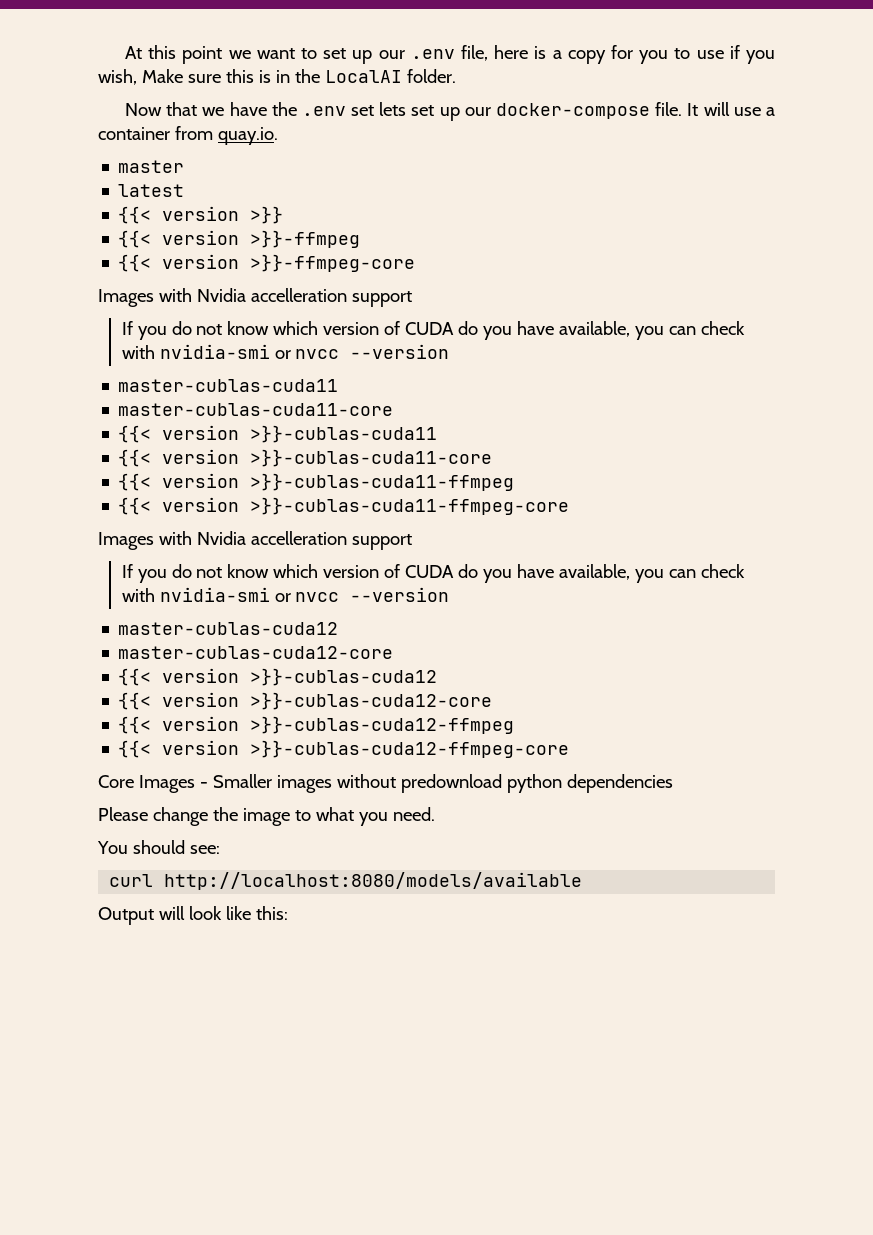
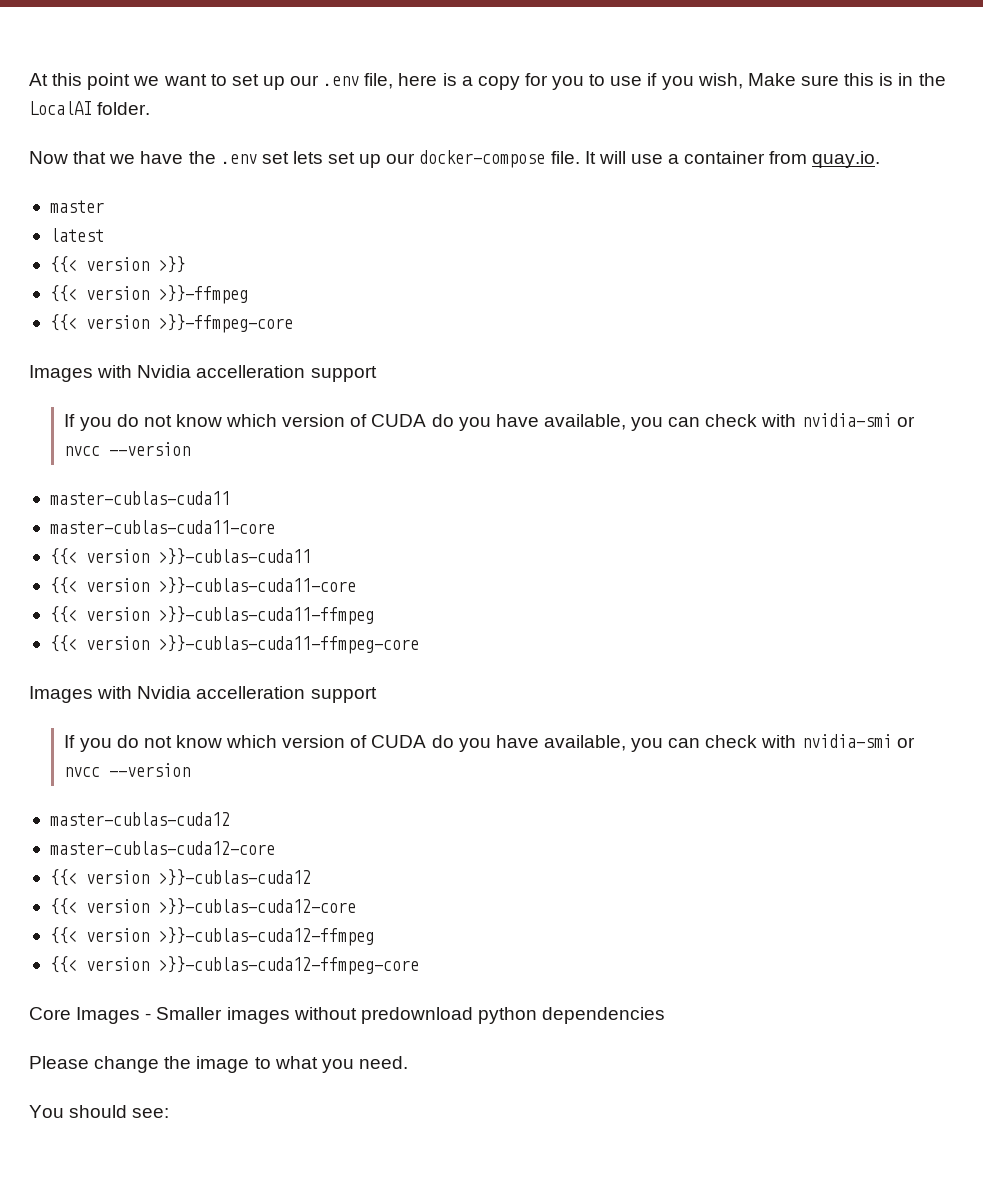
[109,872,583,890] [98,906,288,925] // curl http://localhost:8080/models/available // Output will look like this: -> (170, 1113) none

